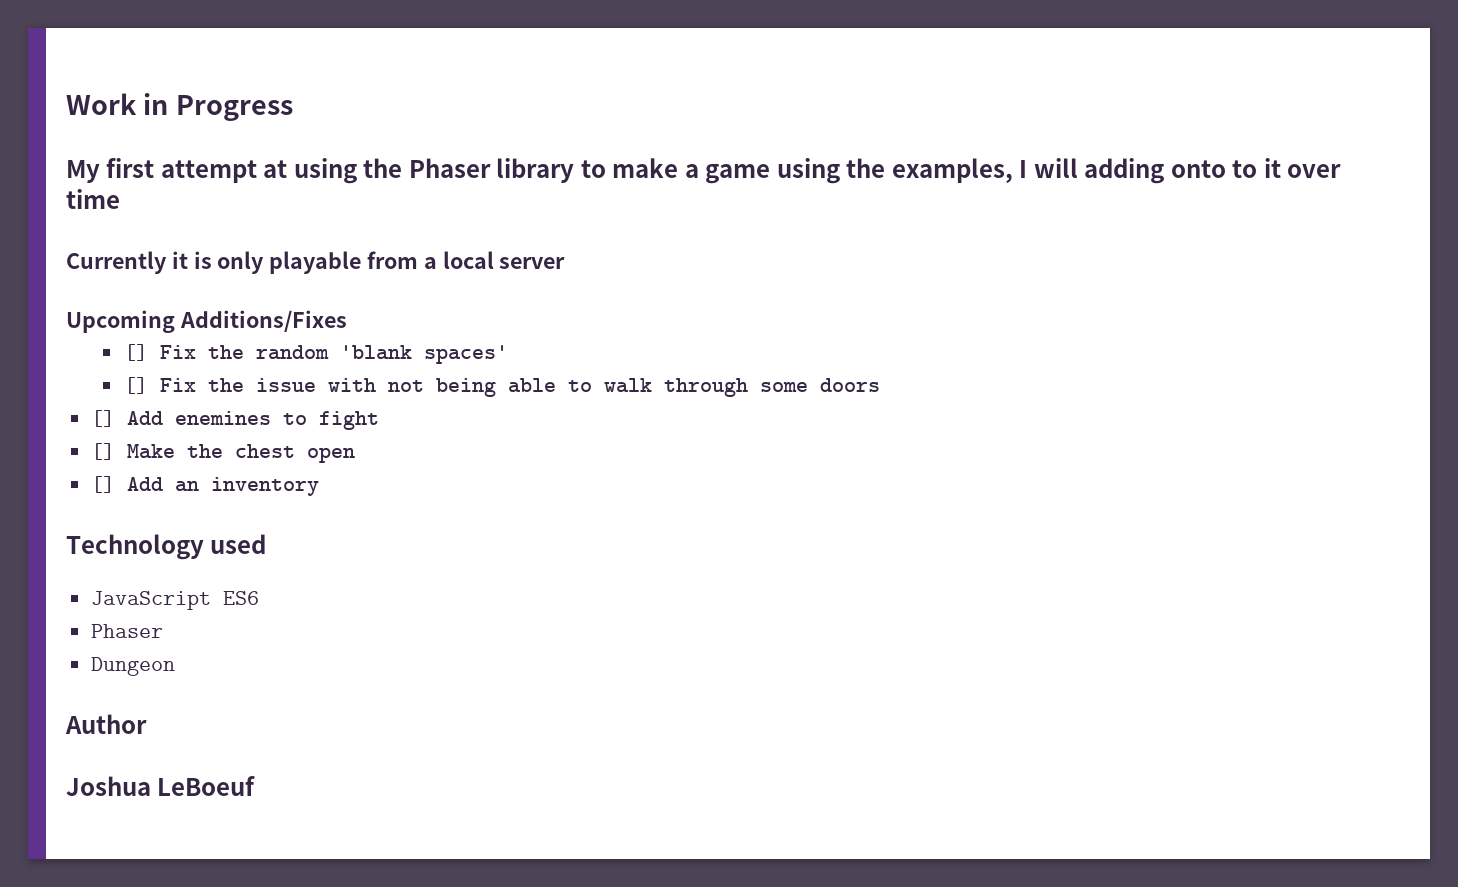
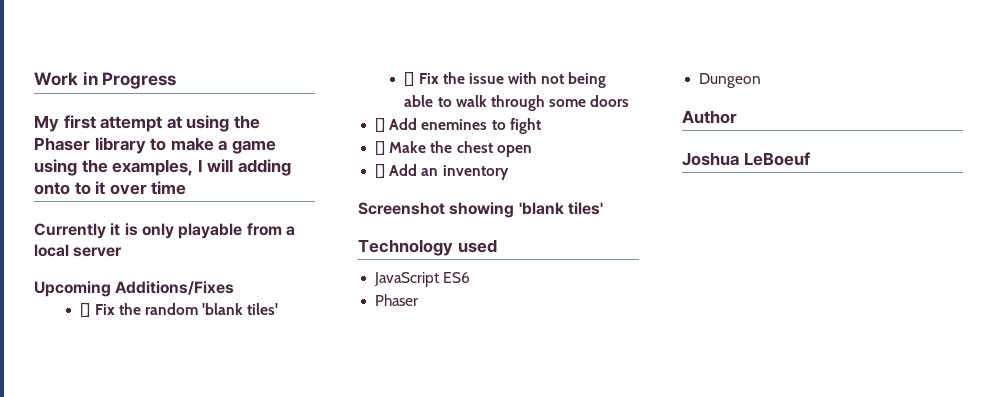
[423,345,508,364] spaces' -> [247,303,279,315] tiles'
(320, 486) none -> [358,202,603,218] // Screenshot showing 'blank tiles'

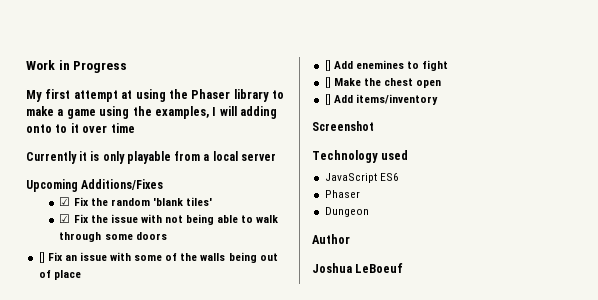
[80,303,91,318] [] -> [59,197,71,206] ☑
[404,72,415,87] [] -> [59,214,71,223] ☑
(630, 101) none -> [38,252,278,263] [38,270,81,280] // [] Fix an issue with some of the walls being out of place
[421,165,509,180] an inventory -> [355,94,438,105] items/inventory
[449,202,603,218] showing 'blank tiles' -> (374, 126) none

